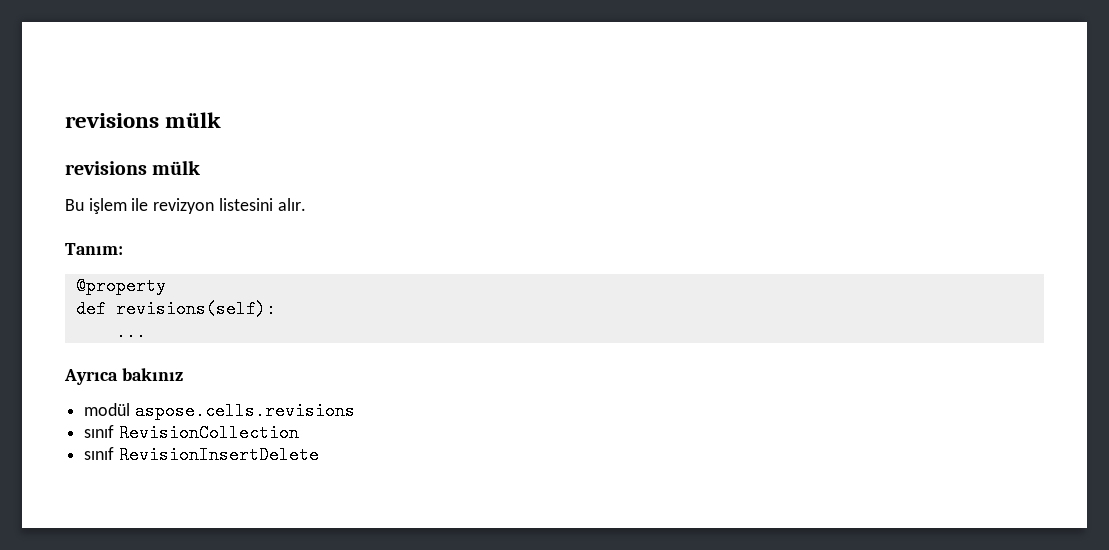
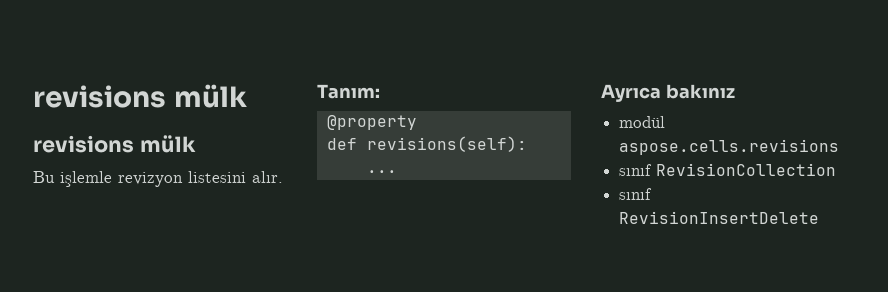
[88,198,149,214] işlem ile -> [60,171,112,187] işlemle

